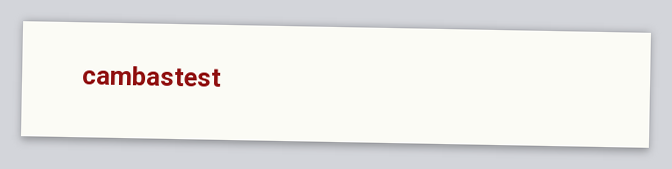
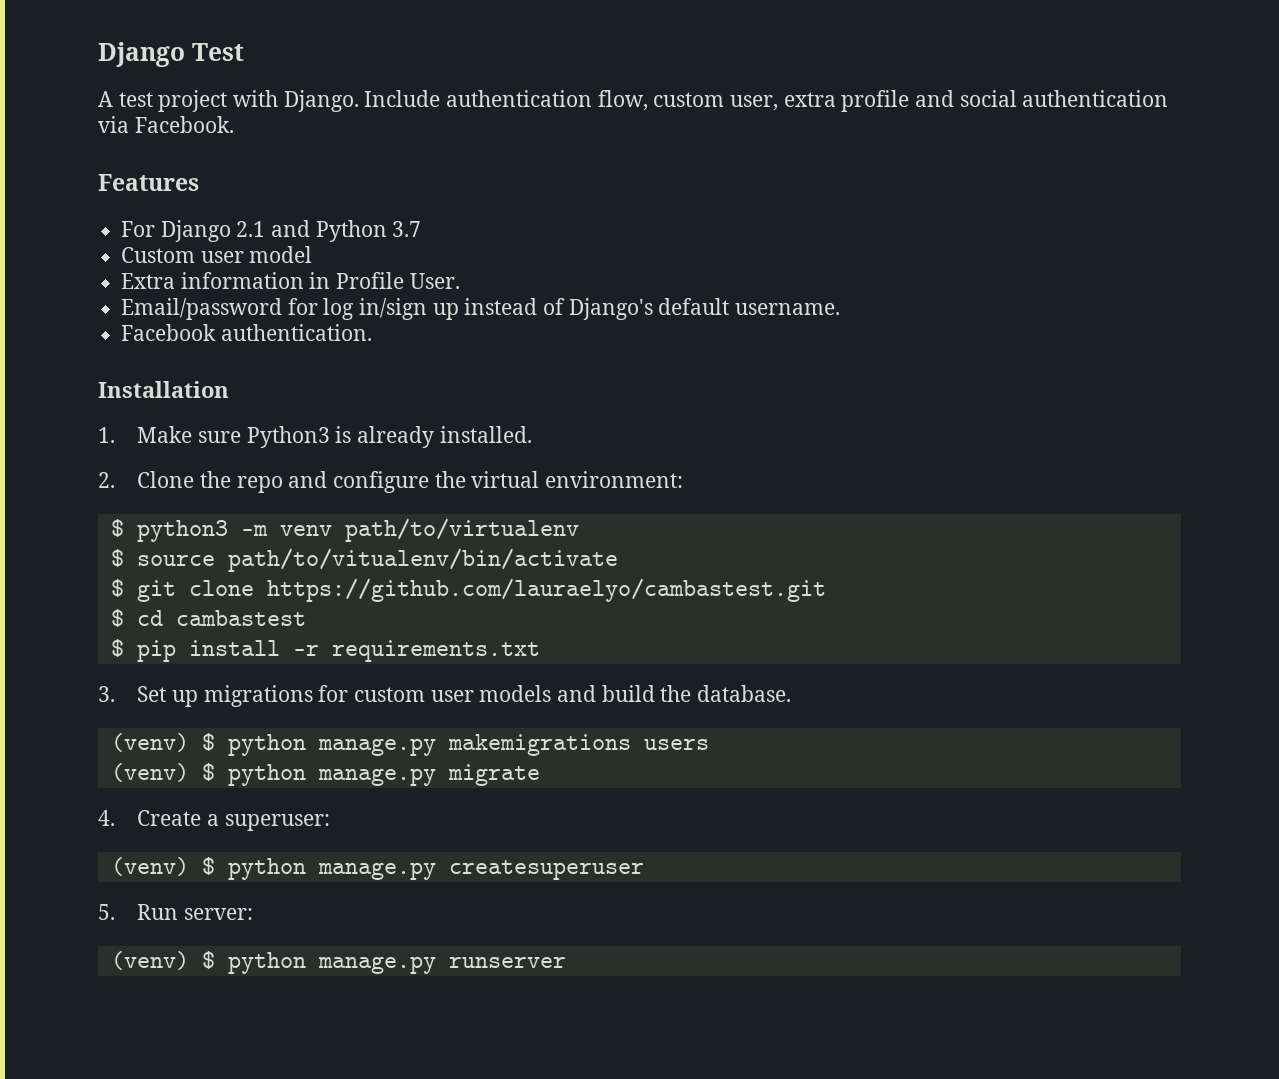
[81,65,222,87] cambastest -> [98,42,244,67] [98,90,1169,112] [98,116,234,133] [98,174,199,191] [121,220,422,242] [121,246,313,263] [121,272,460,289] [121,298,841,320] [121,324,372,341] [98,381,229,398] [98,426,532,448] [98,471,684,493] [110,518,579,542] [110,548,618,572] [110,578,826,602] [110,609,306,627] [110,639,540,662] [98,685,792,707] [110,733,709,756] [110,763,540,786] [98,810,330,831] [110,857,644,880] [98,904,254,920] [110,951,566,974] Django Test // A test project with Django. Include authentication flow, custom user, extra profile and social authentication via Facebook. // Features // For Django 2.1 and Python 3.7 // Custom user model // Extra information in Profile User. // Email/password for log in/sign up instead of Django's default username. // Facebook authentication. // Installation // 1. Make sure Python3 is already installed. // 2. Clone the repo and configure the virtual environment: // $ python3 -m venv path/to/virtualenv // $ source path/to/vitualenv/bin/activate // $ git clone https://github.com/lauraelyo/cambastest.git // $ cd cambastest // $ pip install -r requirements.txt // 3. Set up migrations for custom user models and build the database. // (venv) $ python manage.py makemigrations users // (venv) $ python manage.py migrate // 4. Create a superuser: // (venv) $ python manage.py createsuperuser // 5. Run server: // (venv) $ python manage.py runserver

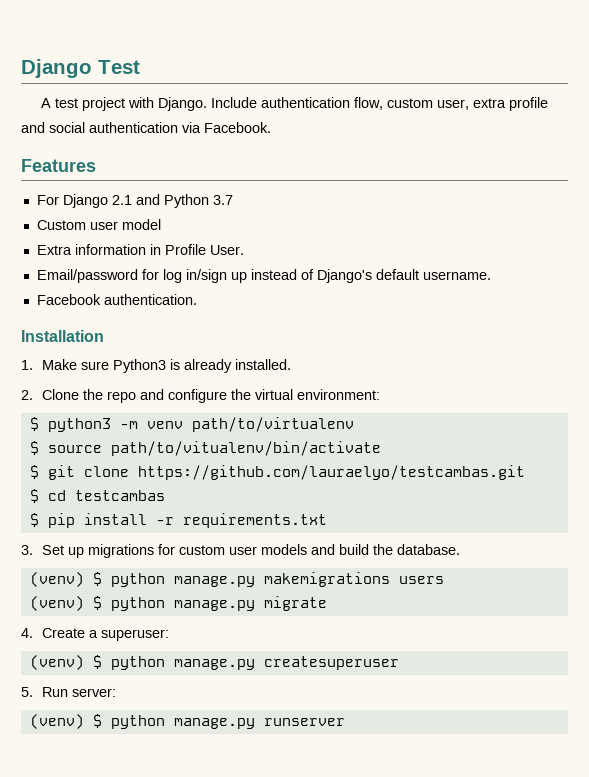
[266,578,826,602] https://github.com/lauraelyo/cambastest.git -> [137,465,525,480] https://github.com/lauraelyo/testcambas.git
[175,610,306,626] cambastest -> [74,490,165,501] testcambas

